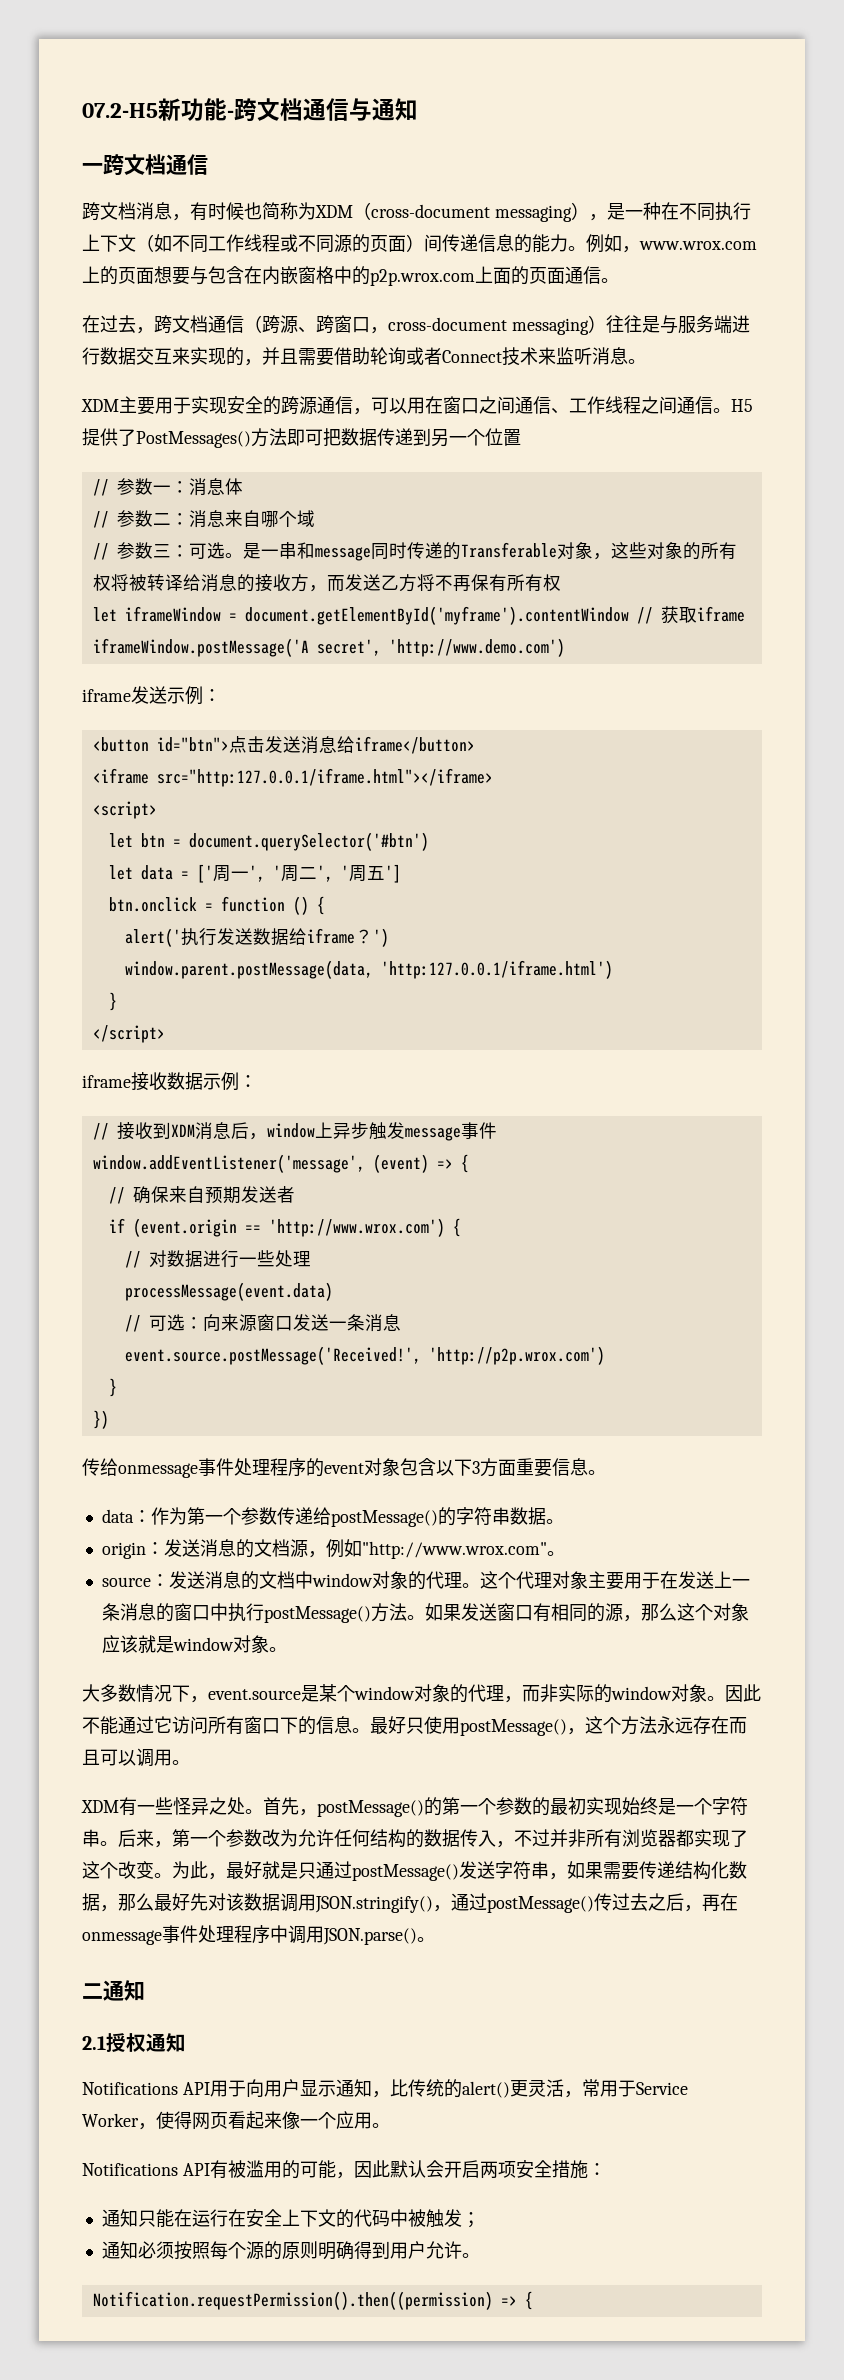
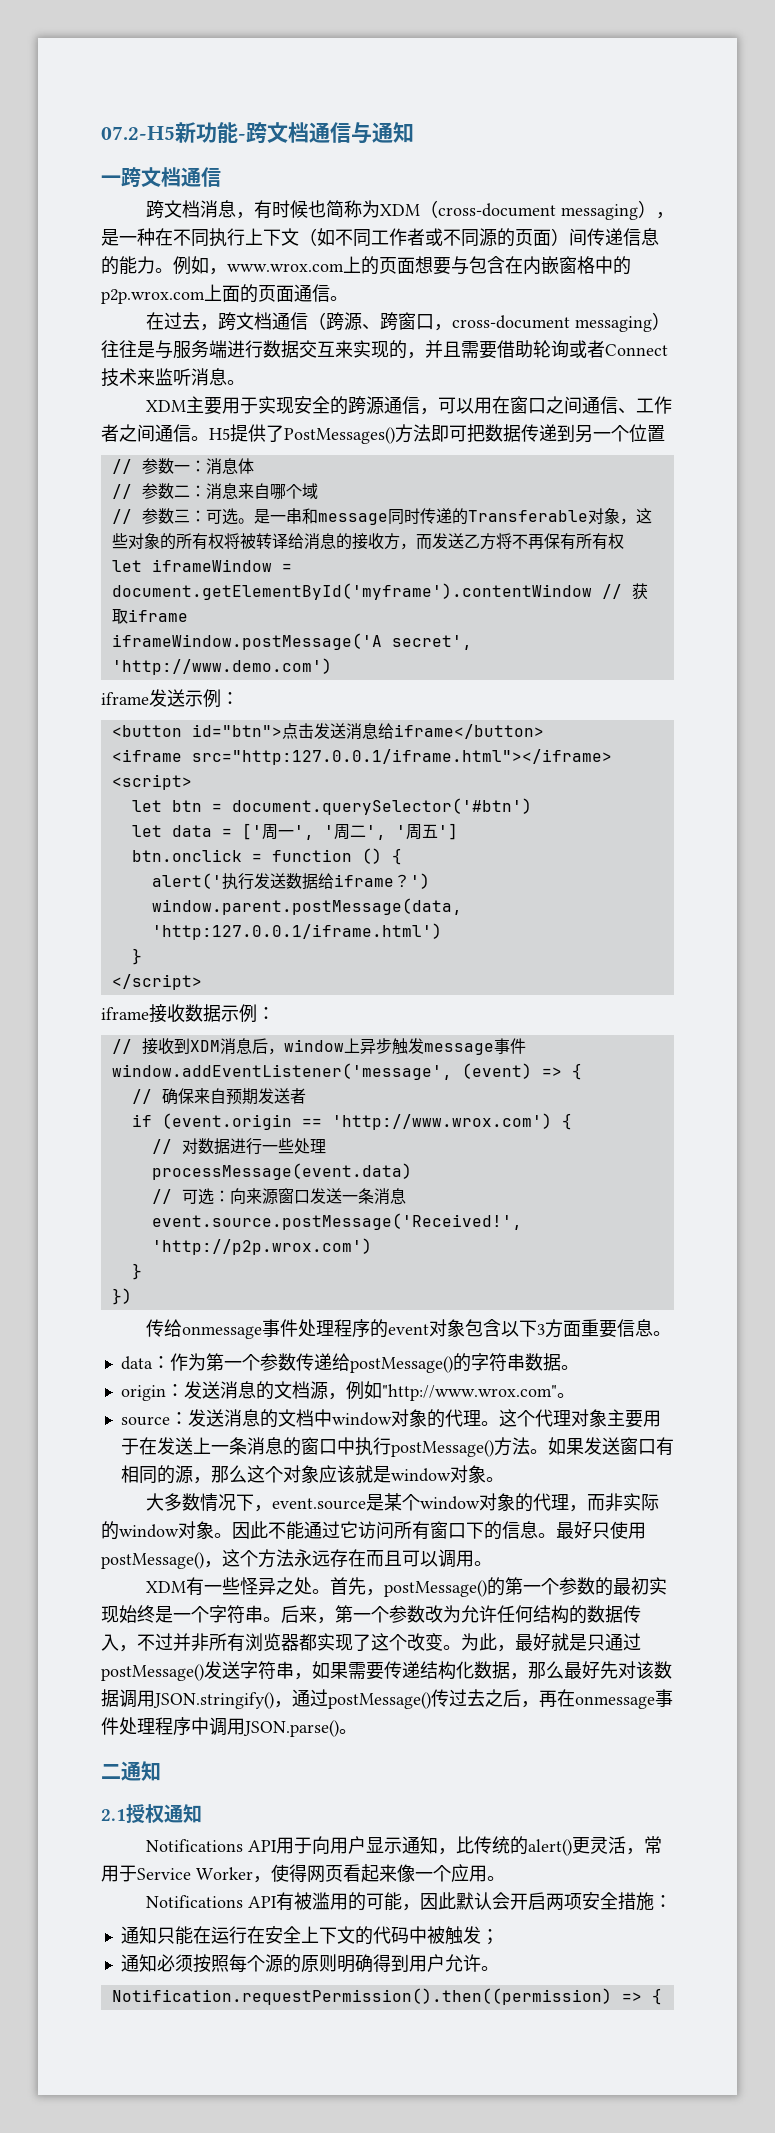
[244,234,280,252] 线程 -> [407,228,425,246] 者
[605,396,641,414] 线程 -> [101,424,119,442] 者

